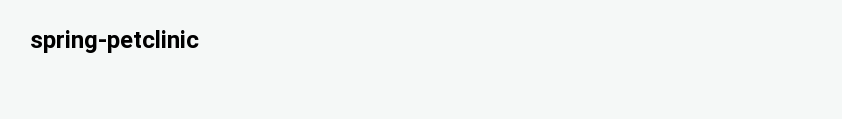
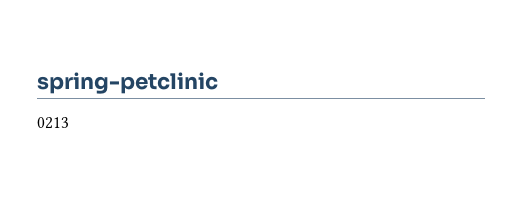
(199, 41) none -> [37,117,69,129] // 0213

